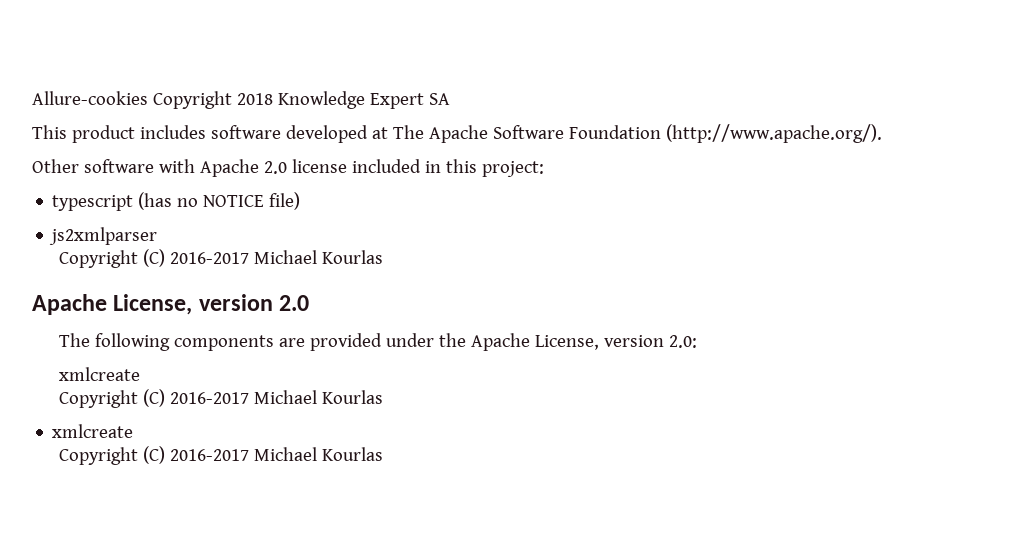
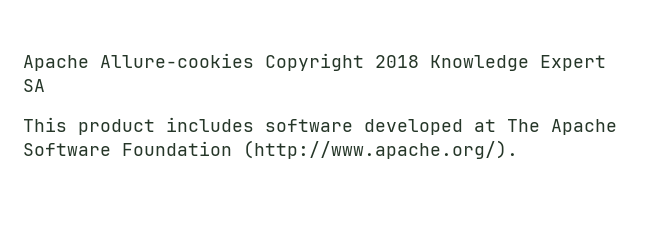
(32, 98) none -> [23,55,89,71] Apache
[32,159,544,177] [52,192,301,211] [49,227,158,245] [58,249,383,268] [32,294,310,315] [58,333,697,351] [58,367,140,381] [58,389,383,408] [52,424,134,438] [58,446,383,465] // Other software with Apache 2.0 license included in this project: // typescript (has no NOTICE file) // js2xmlparser // Copyright (C) 2016-2017 Michael Kourlas // Apache License, version 2.0 // The following components are provided under the Apache License, version 2.0: // xmlcreate // Copyright (C) 2016-2017 Michael Kourlas // xmlcreate // Copyright (C) 2016-2017 Michael Kourlas -> (518, 149) none

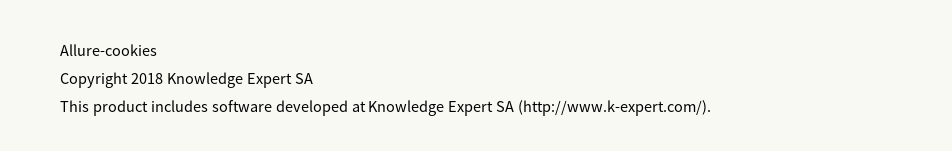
[23,55,89,71] Apache -> (60, 50) none
(254, 60) none -> (157, 50) //
[507,119,617,135] [23,140,518,159] The Apache Software Foundation (http://www.apache.org/). -> [368,100,712,116] Knowledge Expert SA (http://www.k-expert.com/).

